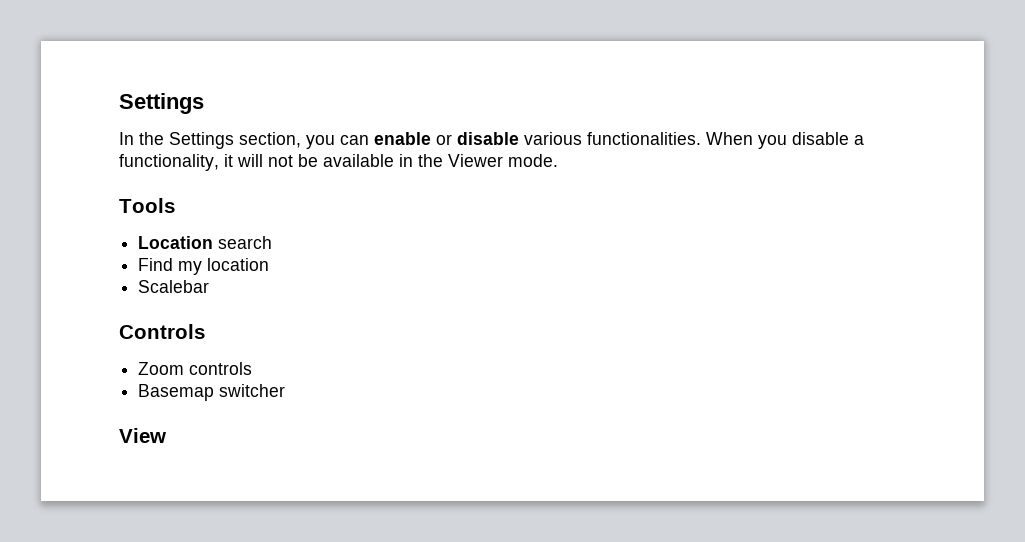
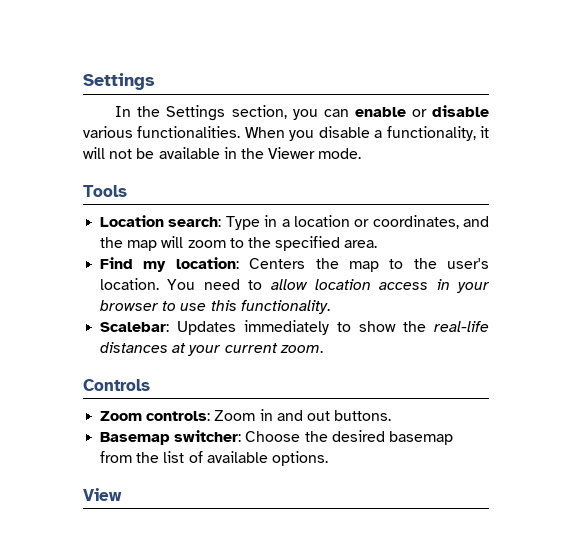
[218,236,273,249] [138,258,270,275] [138,280,210,293] [119,324,205,339] [138,362,253,375] [138,384,286,401] search // Find my location // Scalebar // Controls // Zoom controls // Basemap switcher -> [168,215,489,230] [100,236,378,251] [100,257,489,272] [100,278,490,293] [100,300,330,314] [100,320,489,335] [100,342,323,356] [83,379,150,391] [100,409,392,421] [100,430,453,445] [100,451,328,466] search: Type in a location or coordinates, and the map will zoom to the specified area. // Find my location: Centers the map to the user's location. You need to allow location access in your browser to use this functionality. // Scalebar: Updates immediately to show the real-life distances at your current zoom. // Controls // Zoom controls: Zoom in and out buttons. // Basemap switcher: Choose the desired basemap from the list of available options.

